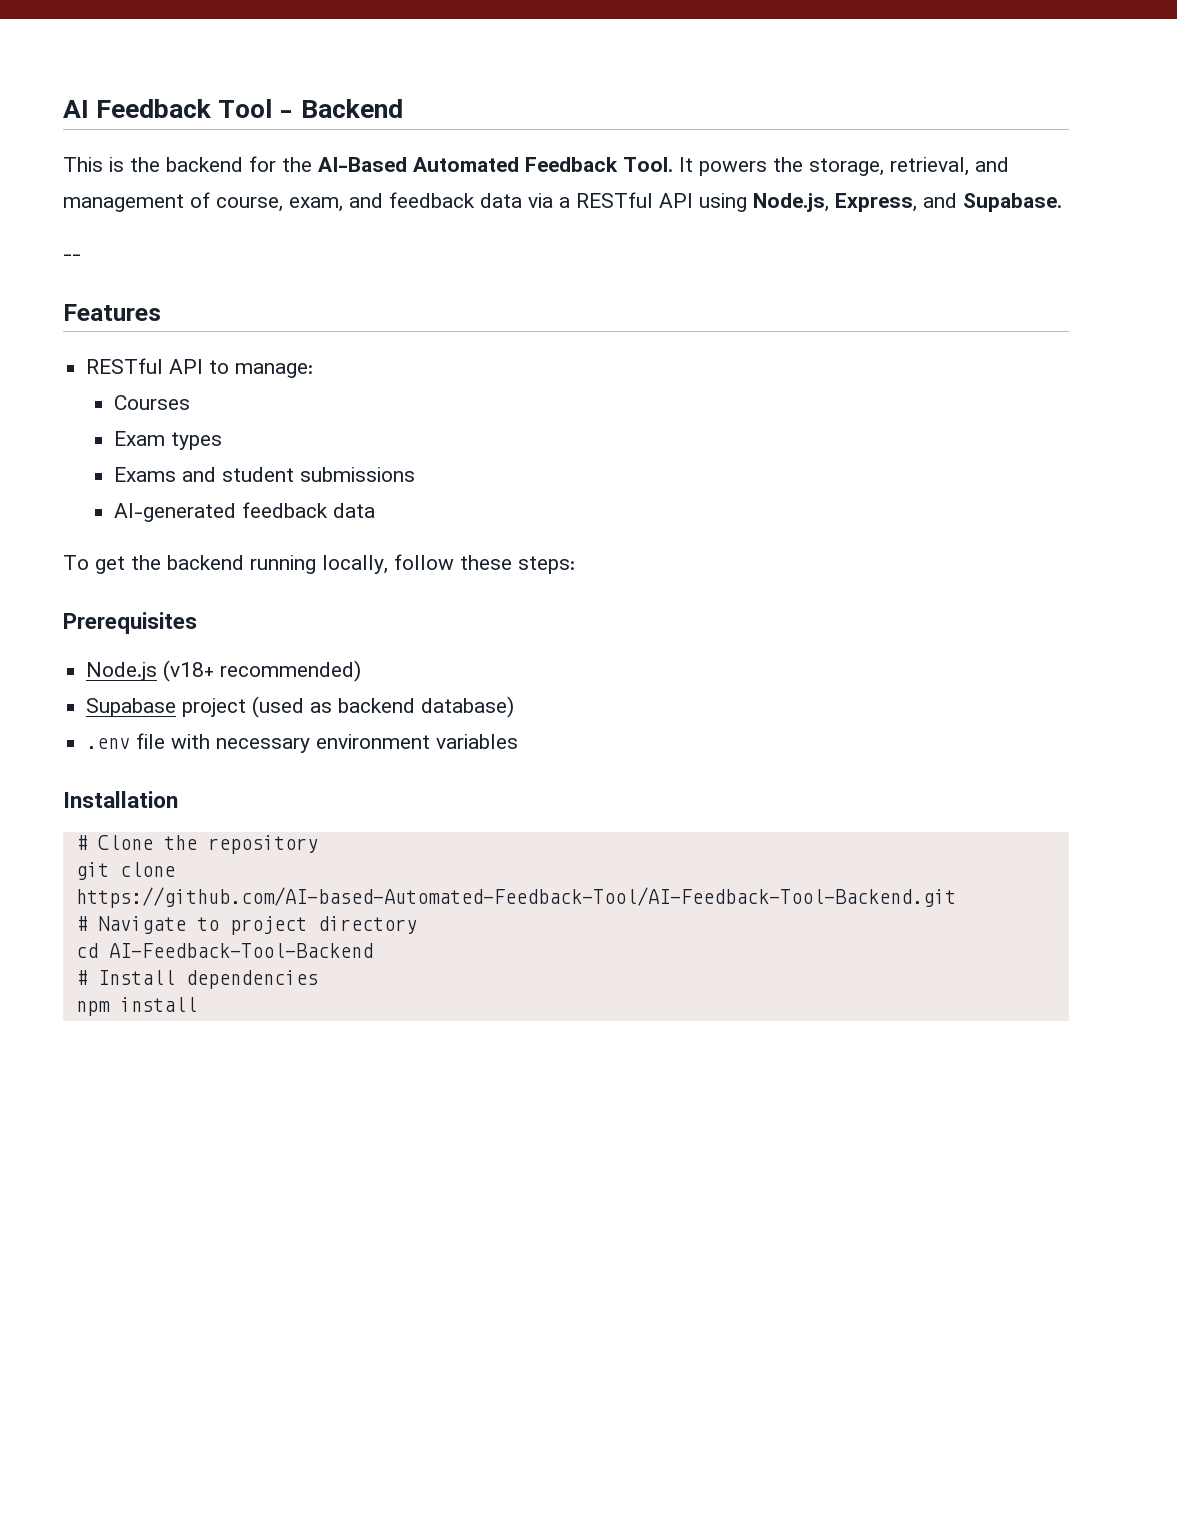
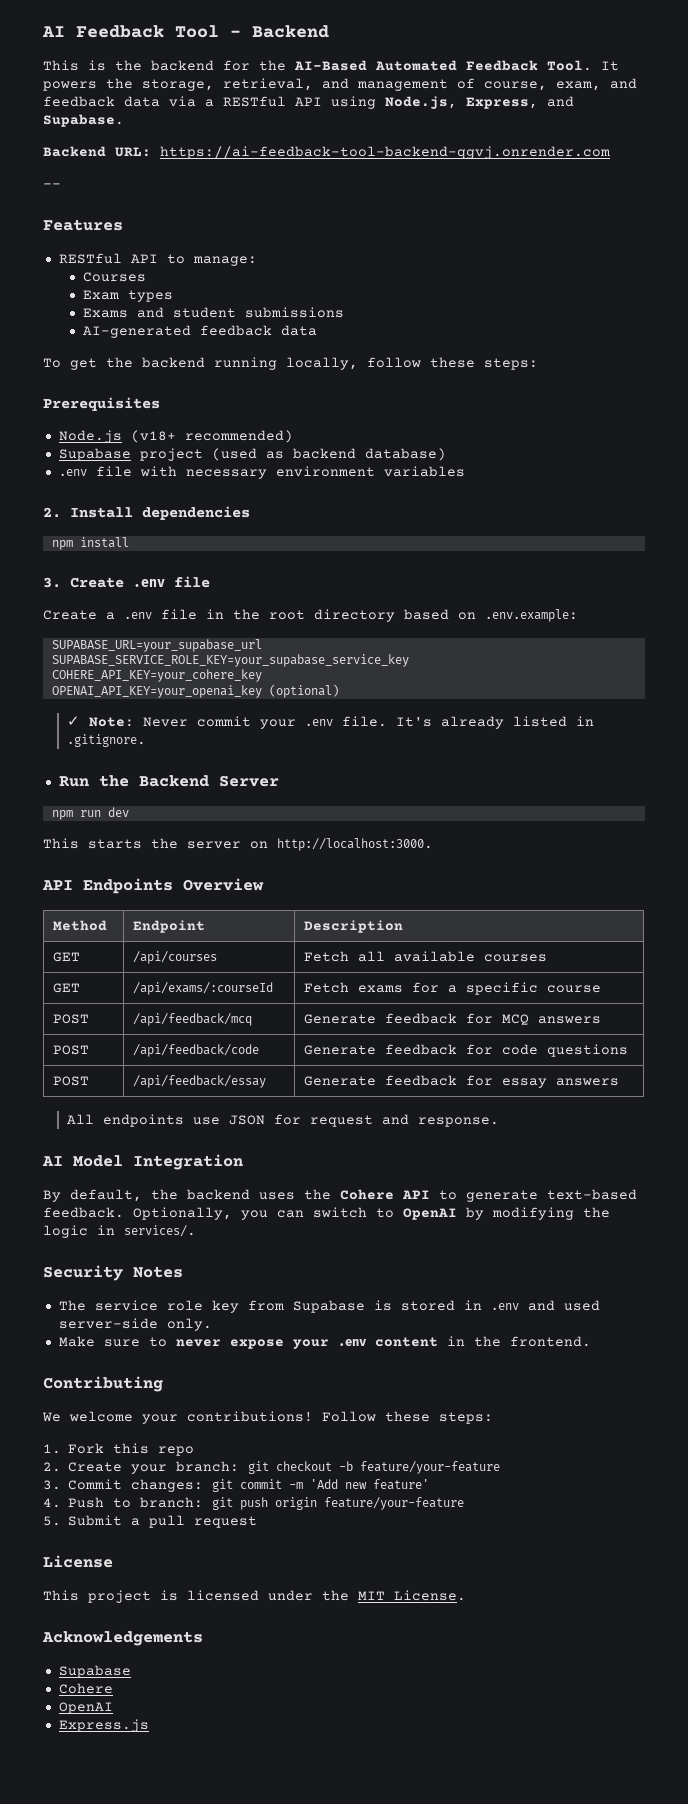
(1062, 202) none -> [43,146,610,159] // Backend URL: https://ai-feedback-tool-backend-qgvj.onrender.com
[63,791,178,808] [75,835,318,854] [75,862,175,880] [75,887,956,908] [75,916,417,935] [75,943,373,958] [75,970,318,989] [75,997,197,1016] Installation // # Clone the repository // git clone https://github.com/AI-based-Automated-Feedback-Tool/AI-Feedback-Tool-Backend.git // # Navigate to project directory // cd AI-Feedback-Tool-Backend // # Install dependencies // npm install -> [43,506,250,520] [51,537,129,550] [43,576,210,588] [43,609,578,622] [51,639,262,652] [51,654,409,667] [51,669,262,682] [51,684,339,698] [66,716,594,729] [66,734,146,747] [58,775,279,787] [51,807,129,820] [43,838,433,851] [42,878,264,894] [53,920,108,931] [133,920,206,933] [304,920,404,933] [53,952,81,962] [133,951,218,964] [304,951,548,962] [53,983,81,993] [133,982,274,995] [304,982,602,995] [53,1014,90,1024] [133,1013,253,1026] [304,1013,602,1025] [53,1045,90,1055] [133,1044,260,1057] [304,1044,629,1057] [53,1076,90,1086] [133,1075,267,1088] [304,1075,620,1088] [66,1114,499,1127] [42,1154,243,1170] [43,1189,637,1202] [43,1207,610,1220] [43,1225,196,1238] [43,1265,183,1281] [58,1300,600,1313] [58,1318,212,1331] [58,1336,591,1349] [43,1376,163,1392] [42,1411,493,1424] [43,1443,195,1456] [43,1461,501,1474] [43,1479,430,1492] [43,1497,465,1510] [43,1515,258,1528] [43,1555,113,1568] [43,1590,466,1603] [42,1631,203,1646] [58,1665,131,1678] [58,1683,113,1694] [58,1702,113,1714] [58,1719,149,1732] 2. Install dependencies // npm install // 3. Create .env file // Create a .env file in the root directory based on .env.example: // SUPABASE_URL=your_supabase_url // SUPABASE_SERVICE_ROLE_KEY=your_supabase_service_key // COHERE_API_KEY=your_cohere_key // OPENAI_API_KEY=your_openai_key (optional) // ✓ Note: Never commit your .env file. It's already listed in .gitignore. // Run the Backend Server // npm run dev // This starts the server on http://localhost:3000. // API Endpoints Overview // Method | Endpoint | Description // GET | /api/courses | Fetch all available courses // GET | /api/exams/:courseId | Fetch exams for a specific course // POST | /api/feedback/mcq | Generate feedback for MCQ answers // POST | /api/feedback/code | Generate feedback for code questions // POST | /api/feedback/essay | Generate feedback for essay answers // All endpoints use JSON for request and response. // AI Model Integration // By default, the backend uses the Cohere API to generate text-based feedback. Optionally, you can switch to OpenAI by modifying the logic in services/. // Security Notes // The service role key from Supabase is stored in .env and used server-side only. // Make sure to never expose your .env content in the frontend. // Contributing // We welcome your contributions! Follow these steps: // 1. Fork this repo // 2. Create your branch: git checkout -b feature/your-feature // 3. Commit changes: git commit -m 'Add new feature' // 4. Push to branch: git push origin feature/your-feature // 5. Submit a pull request // License // This project is licensed under the MIT License. // Acknowledgements // Supabase // Cohere // OpenAI // Express.js

